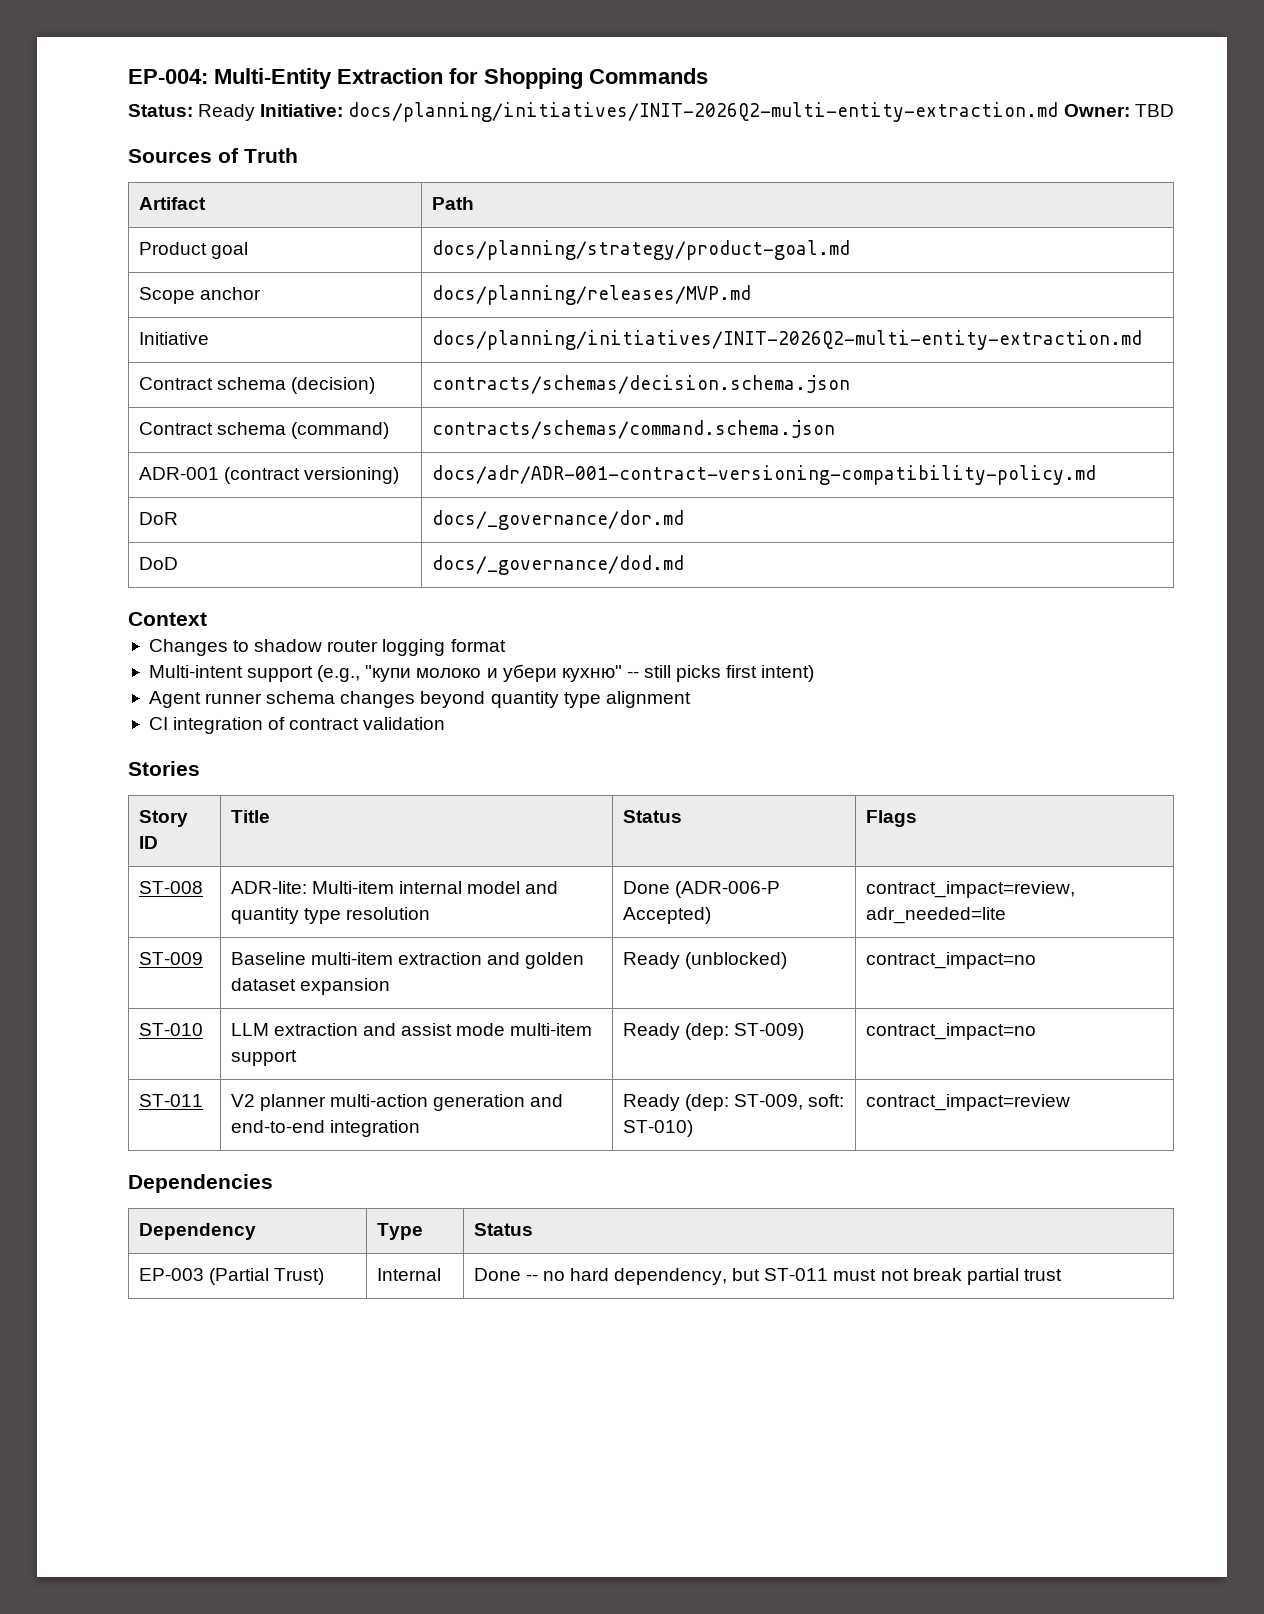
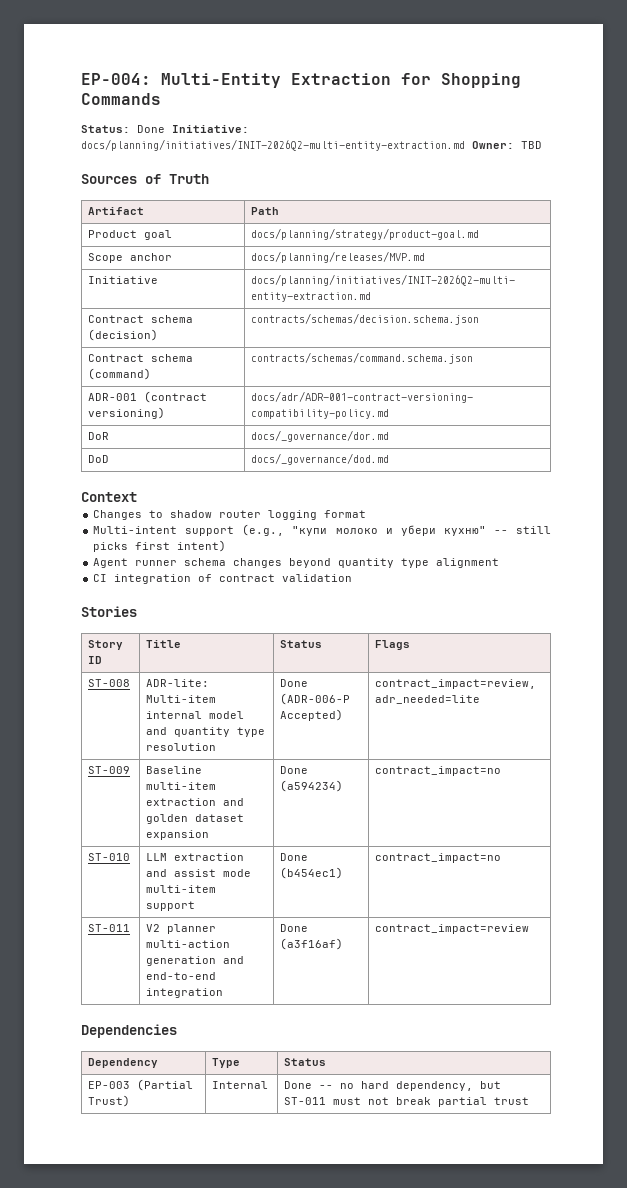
[198,104,256,121] Ready -> [137,125,165,133] Done
[622,952,787,969] Ready (unblocked) -> [280,766,309,774] [280,780,344,792] Done (a594234)
[622,1023,804,1040] Ready (dep: ST-009) -> [280,853,309,861] [280,867,344,879] Done (b454ec1)
[622,1094,844,1111] [622,1120,693,1137] Ready (dep: ST-009, soft: ST-010) -> [280,924,309,932] [280,938,344,950] Done (a3f16af)

